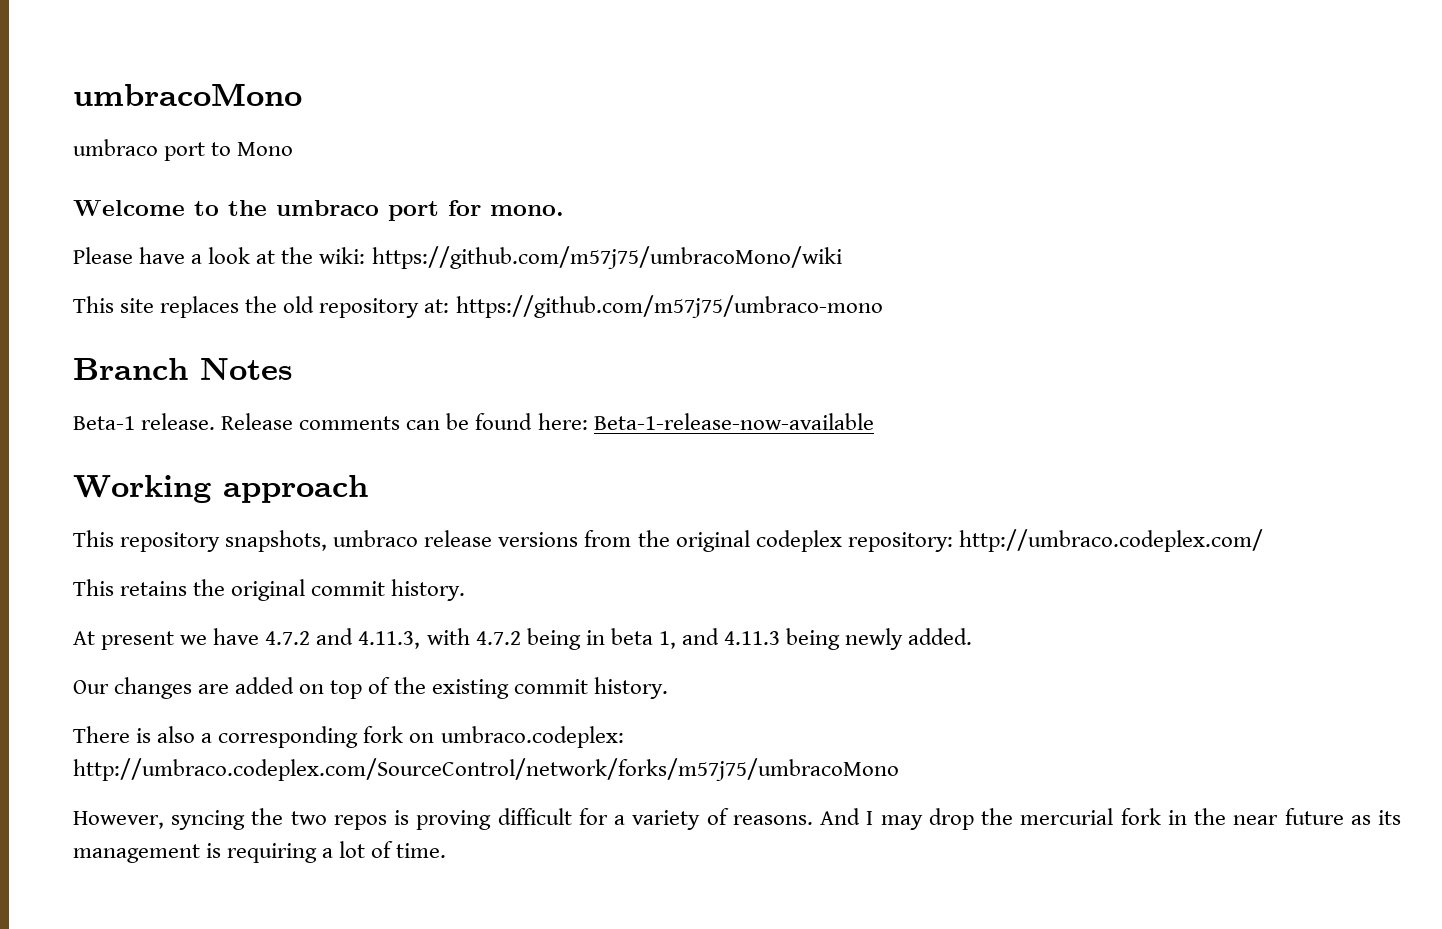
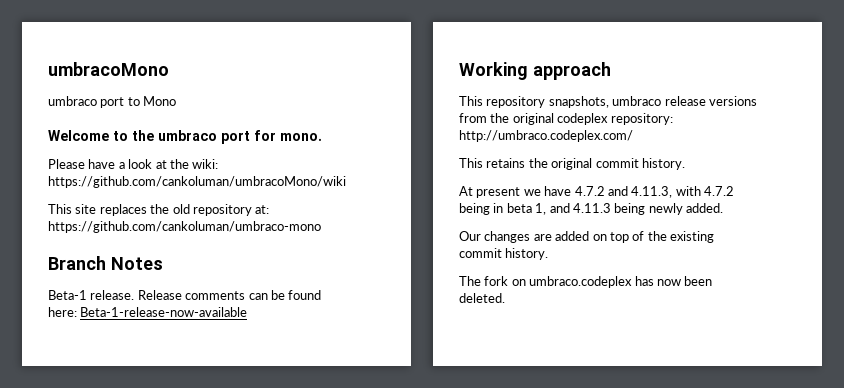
[371,246,842,269] https://github.com/m57j75/umbracoMono/wiki -> [48,176,346,188] https://github.com/cankoluman/umbracoMono/wiki
[455,295,883,318] https://github.com/m57j75/umbraco-mono -> [48,221,321,233] https://github.com/cankoluman/umbraco-mono
[73,726,624,748] [73,758,899,781] [73,808,1402,830] [73,841,447,863] There is also a corresponding fork on umbraco.codeplex: http://umbraco.codeplex.com/SourceControl/network/forks/m57j75/umbracoMono // However, syncing the two repos is proving difficult for a variety of reasons. And I may drop the mercurial fork in the near future as its management is requiring a lot of time. -> [459,276,713,288] [459,293,505,303] The fork on umbraco.codeplex has now been deleted.

